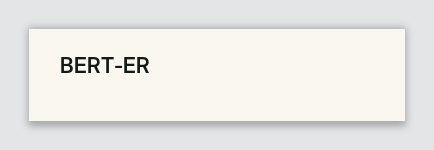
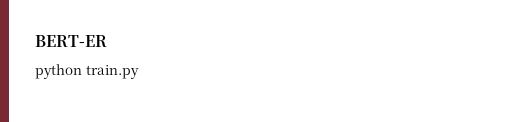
(150, 65) none -> [35,64,139,79] // python train.py

